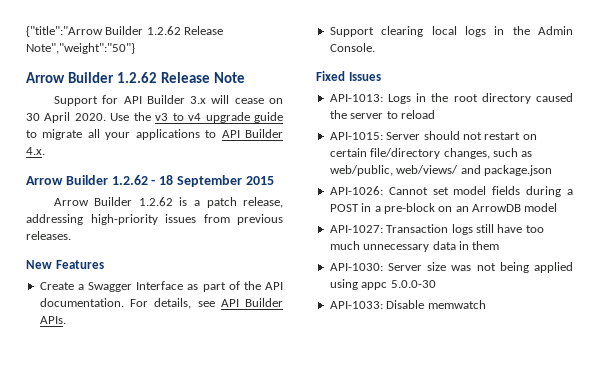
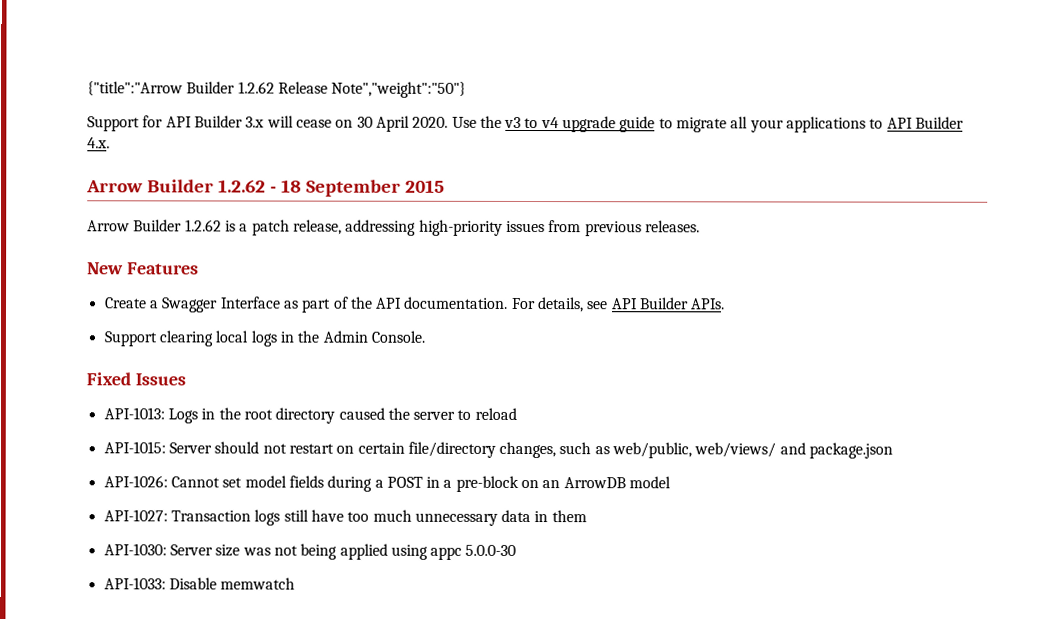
[26,72,245,83] // Arrow Builder 1.2.62 Release Note -> (467, 89) none

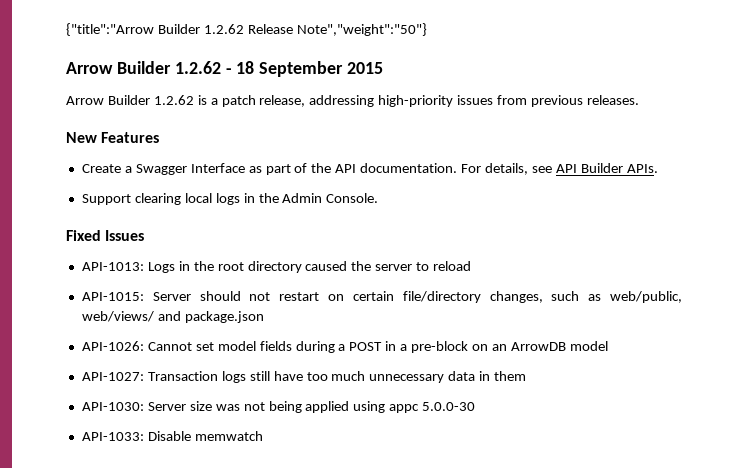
[87,115,965,133] [87,137,110,149] // Support for API Builder 3.x will cease on 30 April 2020. Use the v3 to v4 upgrade guide to migrate all your applications to API Builder 4.x. -> (427, 29) none

